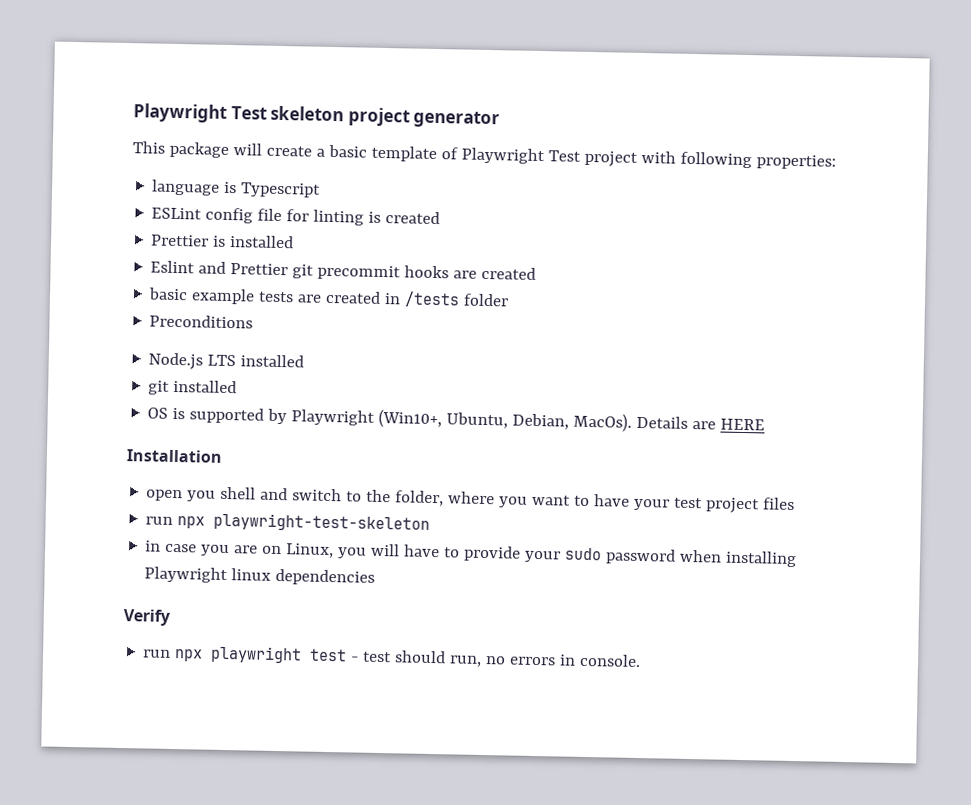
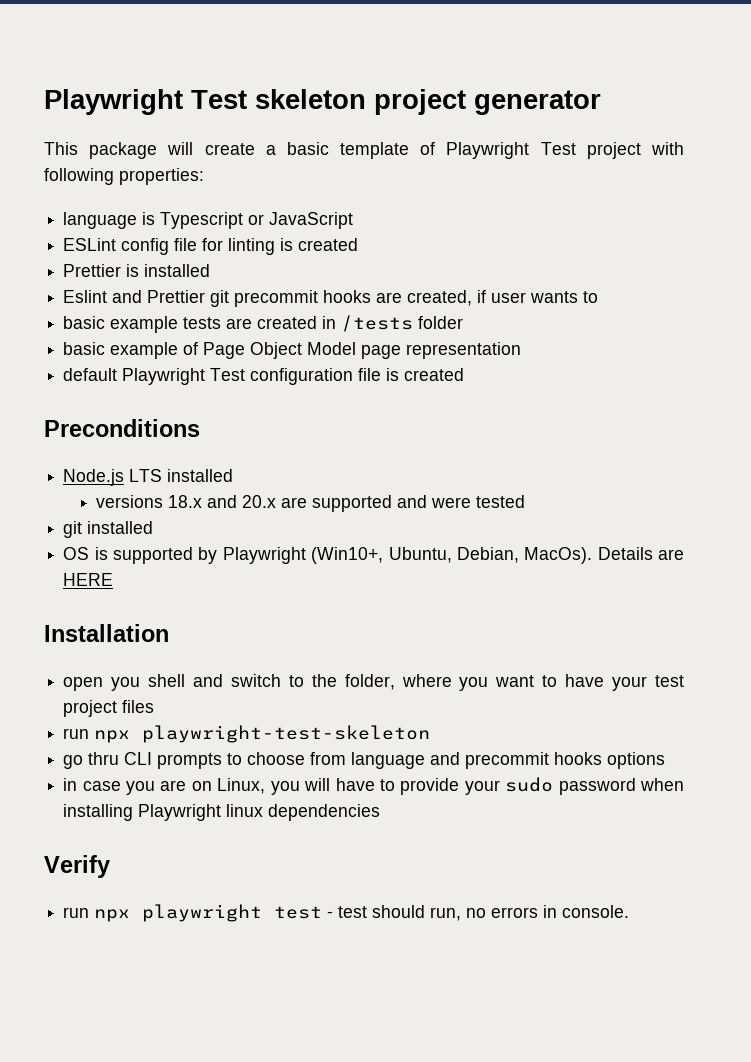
(322, 190) none -> [248,212,354,229] or JavaScript
[481,266,537,280] created -> [407,290,599,306] created, if user wants to
[149,314,254,329] [148,352,305,370] Preconditions // Node.js LTS installed -> [63,342,522,359] [63,368,465,385] [44,419,200,437] [63,469,234,486] [96,495,526,512] basic example of Page Object Model page representation // default Playwright Test configuration file is created // Preconditions // Node.js LTS installed // versions 18.x and 20.x are supported and were tested
(431, 522) none -> [63,752,666,769] // go thru CLI prompts to choose from language and precommit hooks options

